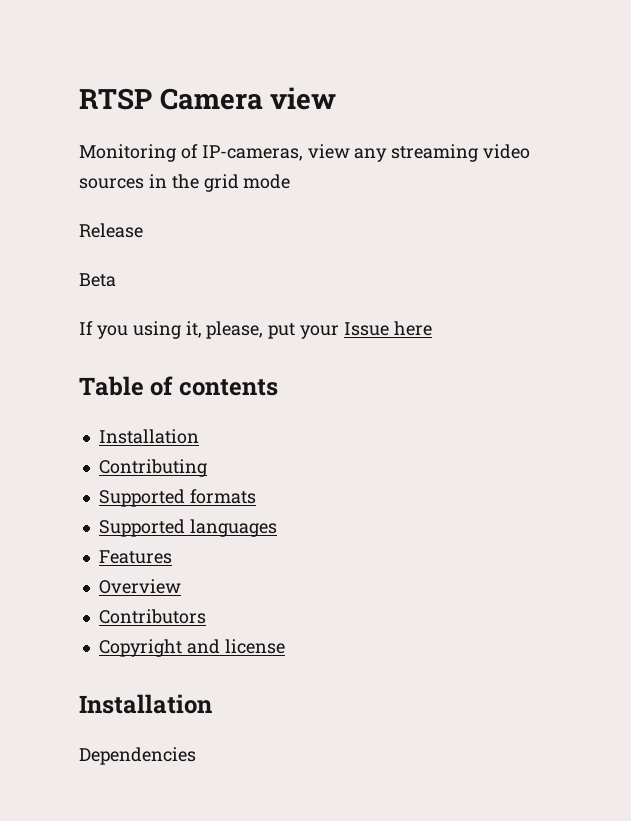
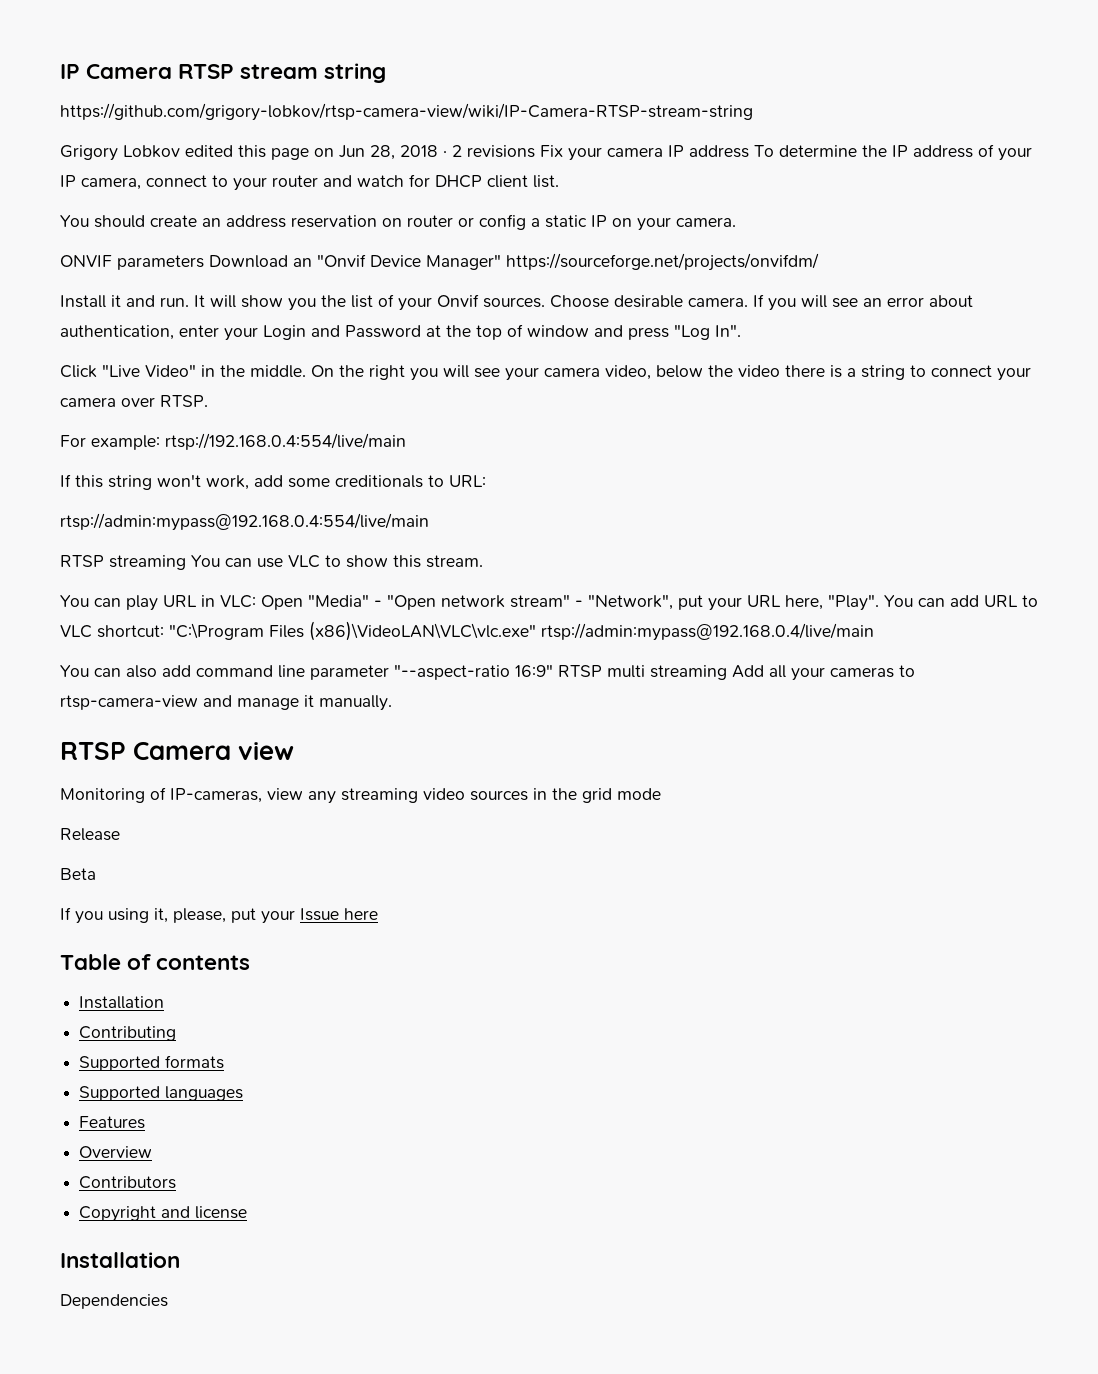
(79, 99) none -> [60,63,387,83] [60,103,753,121] [60,144,1032,161] [60,174,559,191] [60,214,736,231] [60,253,819,271] [60,294,973,311] [60,324,741,341] [60,364,1031,381] [60,395,208,407] [60,433,406,450] [60,474,486,490] [60,513,429,531] [60,555,483,570] [60,594,1038,611] [60,621,874,641] [60,664,915,681] [60,695,392,711] IP Camera RTSP stream string // https://github.com/grigory-lobkov/rtsp-camera-view/wiki/IP-Camera-RTSP-stream-string // Grigory Lobkov edited this page on Jun 28, 2018 · 2 revisions Fix your camera IP address To determine the IP address of your IP camera, connect to your router and watch for DHCP client list. // You should create an address reservation on router or config a static IP on your camera. // ONVIF parameters Download an "Onvif Device Manager" https://sourceforge.net/projects/onvifdm/ // Install it and run. It will show you the list of your Onvif sources. Choose desirable camera. If you will see an error about authentication, enter your Login and Password at the top of window and press "Log In". // Click "Live Video" in the middle. On the right you will see your camera video, below the video there is a string to connect your camera over RTSP. // For example: rtsp://192.168.0.4:554/live/main // If this string won't work, add some creditionals to URL: // rtsp://admin:mypass@192.168.0.4:554/live/main // RTSP streaming You can use VLC to show this stream. // You can play URL in VLC: Open "Media" - "Open network stream" - "Network", put your URL here, "Play". You can add URL to VLC shortcut: "C:\Program Files (x86)\VideoLAN\VLC\vlc.exe" rtsp://admin:mypass@192.168.0.4/live/main // You can also add command line parameter "--aspect-ratio 16:9" RTSP multi streaming Add all your cameras to rtsp-camera-view and manage it manually. //

